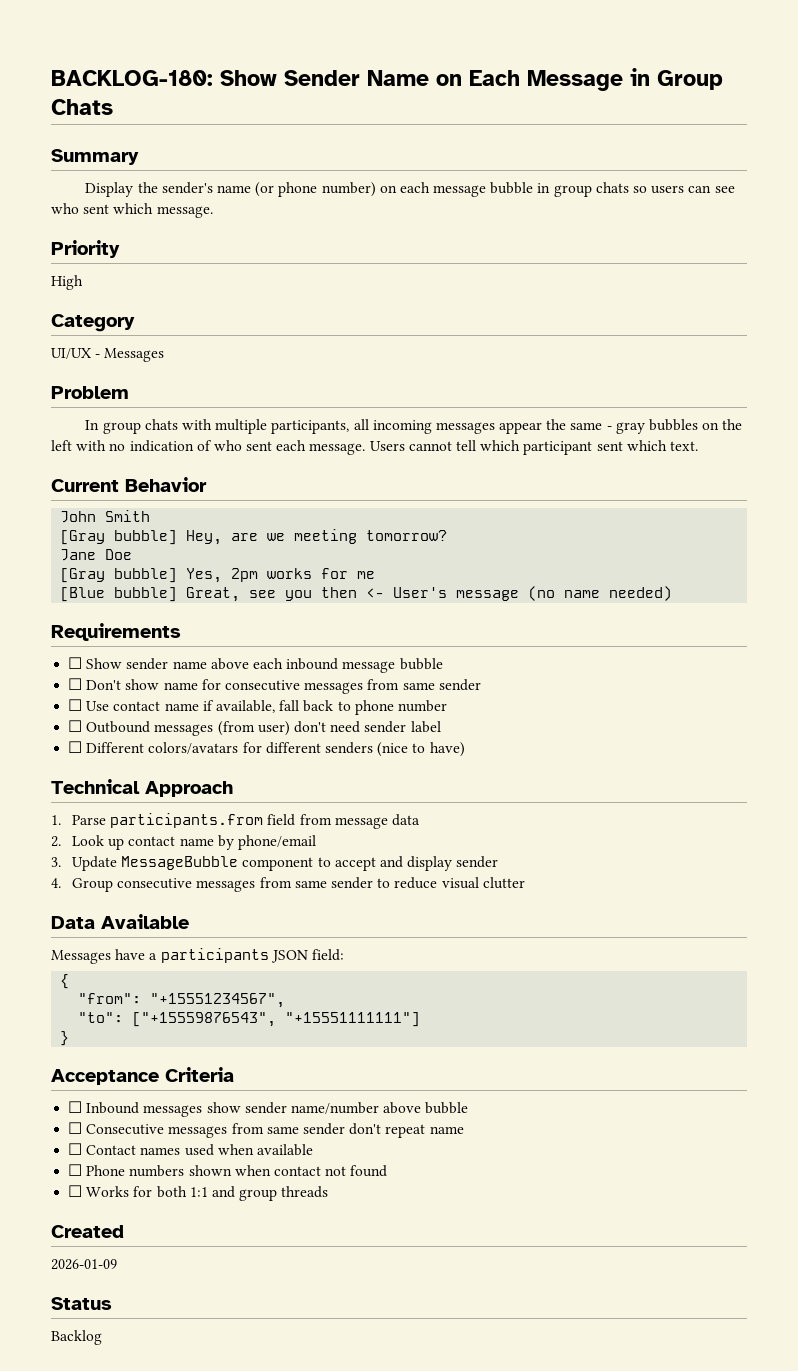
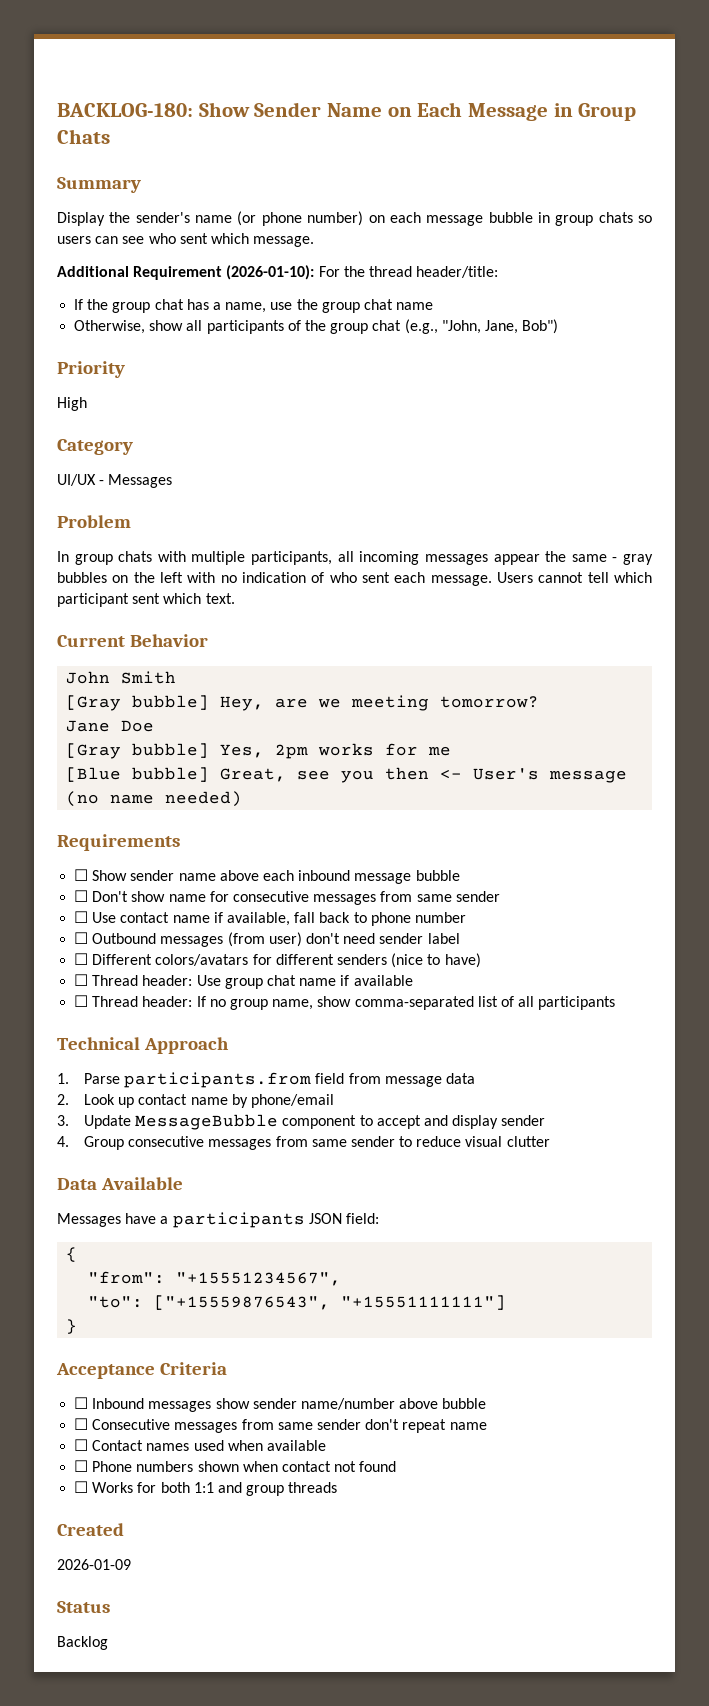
(213, 212) none -> [57,265,499,280] [74,299,434,313] [74,319,559,334] // Additional Requirement (2026-01-10): For the thread header/title: // If the group chat has a name, use the group chat name // Otherwise, show all participants of the group chat (e.g., "John, Jane, Bob")
(465, 749) none -> [74,974,413,989] [74,995,616,1010] // ☐ Thread header: Use group chat name if available // ☐ Thread header: If no group name, show comma-separated list of all participants

